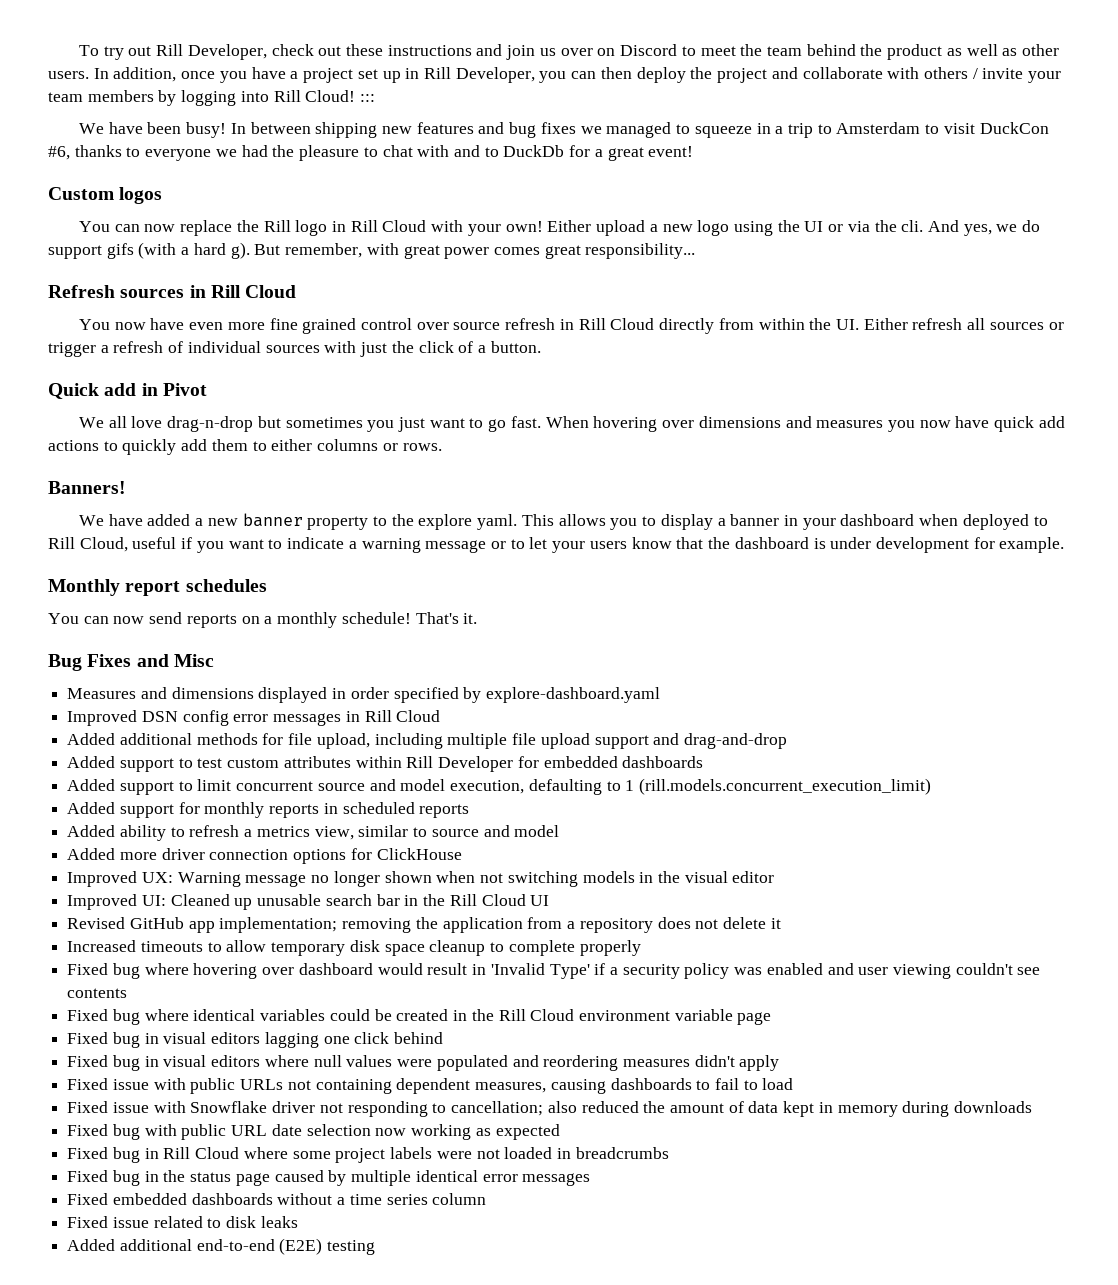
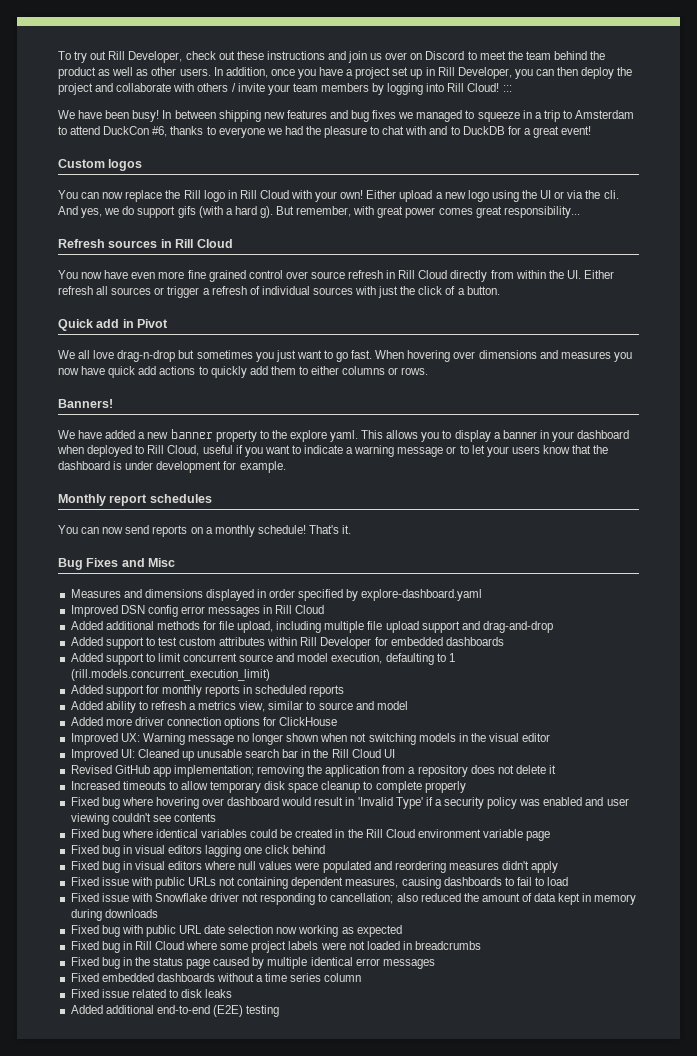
[943,123,975,134] visit -> [70,126,101,135] attend
[503,145,565,157] DuckDb -> [462,126,505,135] DuckDB

